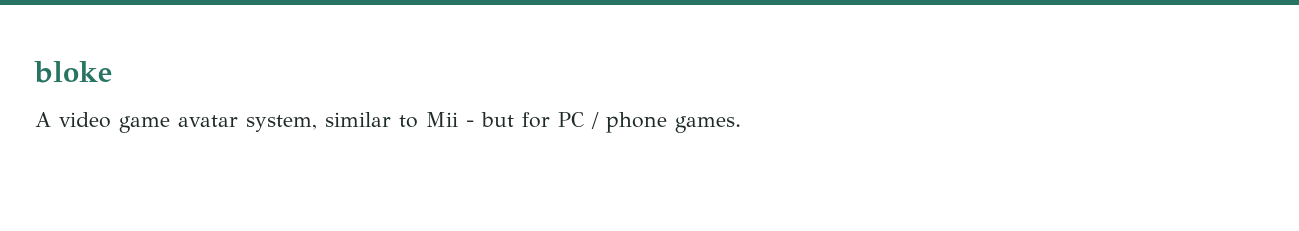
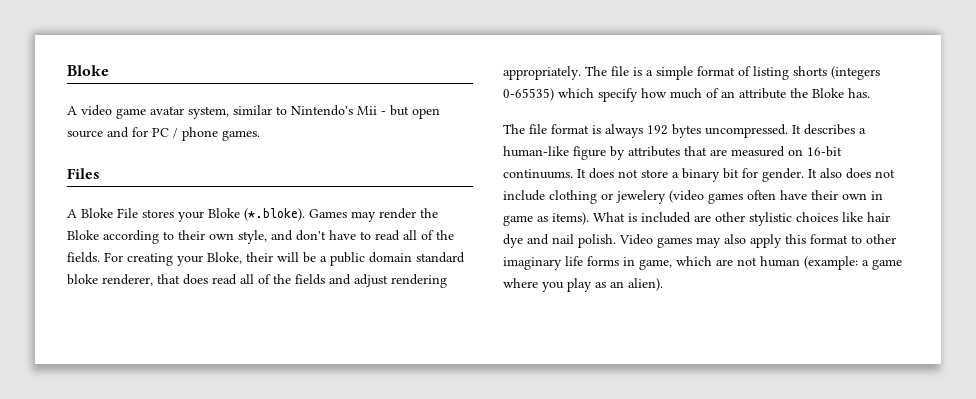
[34,61,112,83] bloke -> [67,65,109,76] Bloke
(418, 121) none -> [291,105,353,116] Nintendo's
(514, 119) none -> [412,108,440,119] [67,127,129,138] open source and
(741, 124) none -> [67,168,100,179] [67,208,438,222] [67,230,454,244] [67,252,465,266] [67,274,447,288] [503,66,880,80] [503,88,870,102] [503,124,866,138] [503,146,842,160] [503,168,895,182] [503,190,883,204] [503,212,890,226] [503,234,896,248] [503,256,902,270] [503,278,663,292] // Files // A Bloke File stores your Bloke (*.bloke). Games may render the Bloke according to their own style, and don't have to read all of the fields. For creating your Bloke, their will be a public domain standard bloke renderer, that does read all of the fields and adjust rendering appropriately. The file is a simple format of listing shorts (integers 0-65535) which specify how much of an attribute the Bloke has. // The file format is always 192 bytes uncompressed. It describes a human-like figure by attributes that are measured on 16-bit continuums. It does not store a binary bit for gender. It also does not include clothing or jewelery (video games often have their own in game as items). What is included are other stylistic choices like hair dye and nail polish. Video games may also apply this format to other imaginary life forms in game, which are not human (example: a game where you play as an alien).

